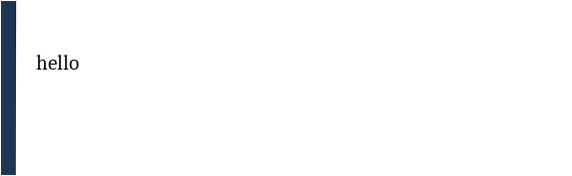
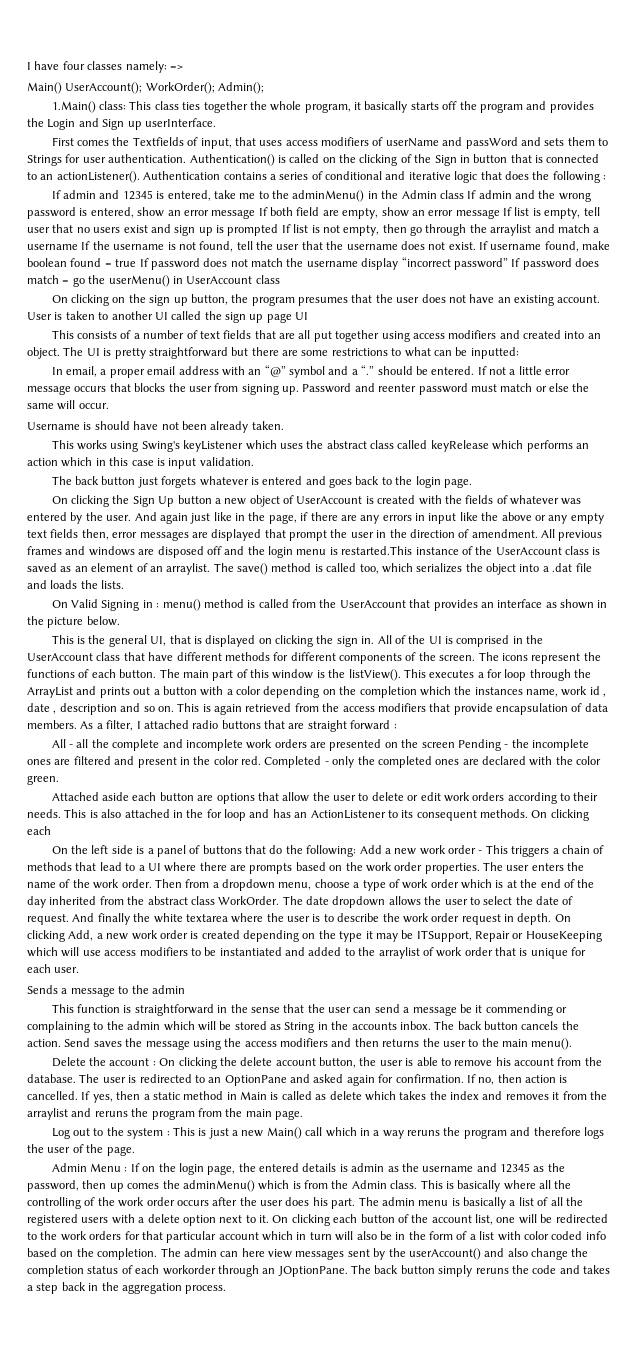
[36,54,80,70] hello -> [27,61,183,73] [27,82,265,94] [51,101,594,113] [27,118,216,130] [51,137,609,149] [27,154,600,166] [27,171,606,183] [51,190,591,202] [27,207,600,219] [27,224,600,236] [27,241,611,252] [27,257,599,270] [27,275,280,287] [51,294,601,306] [27,311,309,323] [51,330,601,342] [27,347,519,359] [51,365,571,378] [27,383,590,395] [27,400,109,410] [27,421,284,433] [51,440,589,452] [27,457,254,469] [51,476,472,488] [51,495,582,507] [27,512,604,524] [27,529,603,541] [27,546,601,558] [27,563,592,575] [27,580,125,589] [51,599,608,611] [27,616,120,628] [51,635,544,647] [27,652,601,664] [27,669,592,681] [27,686,607,698] [27,703,608,715] [27,720,397,732] [51,739,590,751] [27,756,602,768] [27,775,59,785] [51,792,599,804] [27,809,589,821] [27,826,51,835] [51,845,605,857] [27,862,585,874] [27,879,595,891] [27,896,574,908] [27,913,571,925] [27,930,602,942] [27,947,587,959] [27,964,80,973] [27,985,185,997] [51,1004,568,1016] [27,1021,579,1033] [27,1038,573,1050] [51,1057,602,1069] [27,1074,568,1086] [27,1091,607,1103] [27,1108,303,1120] [51,1127,604,1139] [27,1144,135,1156] [51,1163,565,1175] [27,1180,572,1192] [27,1197,583,1209] [27,1214,608,1226] [27,1231,606,1243] [27,1248,589,1260] [27,1265,610,1277] [27,1282,227,1294] I have four classes namely: => // Main() UserAccount(); WorkOrder(); Admin(); // 1.Main() class: This class ties together the whole program, it basically starts off the program and provides the Login and Sign up userInterface. // First comes the Textfields of input, that uses access modifiers of userName and passWord and sets them to Strings for user authentication. Authentication() is called on the clicking of the Sign in button that is connected to an actionListener(). Authentication contains a series of conditional and iterative logic that does the following : // If admin and 12345 is entered, take me to the adminMenu() in the Admin class If admin and the wrong password is entered, show an error message If both field are empty, show an error message If list is empty, tell user that no users exist and sign up is prompted If list is not empty, then go through the arraylist and match a username If the username is not found, tell the user that the username does not exist. If username found, make boolean found = true If password does not match the username display “incorrect password” If password does match = go the userMenu() in UserAccount class // On clicking on the sign up button, the program presumes that the user does not have an existing account. User is taken to another UI called the sign up page UI // This consists of a number of text fields that are all put together using access modifiers and created into an object. The UI is pretty straightforward but there are some restrictions to what can be inputted: // In email, a proper email address with an “@” symbol and a “.” should be entered. If not a little error message occurs that blocks the user from signing up. Password and reenter password must match or else the same will occur. // Username is should have not been already taken. // This works using Swing's keyListener which uses the abstract class called keyRelease which performs an action which in this case is input validation. // The back button just forgets whatever is entered and goes back to the login page. // On clicking the Sign Up button a new object of UserAccount is created with the fields of whatever was entered by the user. And again just like in the page, if there are any errors in input like the above or any empty text fields then, error messages are displayed that prompt the user in the direction of amendment. All previous frames and windows are disposed off and the login menu is restarted.This instance of the UserAccount class is saved as an element of an arraylist. The save() method is called too, which serializes the object into a .dat file and loads the lists. // On Valid Signing in : menu() method is called from the UserAccount that provides an interface as shown in the picture below. // This is the general UI, that is displayed on clicking the sign in. All of the UI is comprised in the UserAccount class that have different methods for different components of the screen. The icons represent the functions of each button. The main part of this window is the listView(). This executes a for loop through the ArrayList and prints out a button with a color depending on the completion which the instances name, work id , date , description and so on. This is again retrieved from the access modifiers that provide encapsulation of data members. As a filter, I attached radio buttons that are straight forward : // All - all the complete and incomplete work orders are presented on the screen Pending - the incomplete ones are filtered and present in the color red. Completed - only the completed ones are declared with the color green. // Attached aside each button are options that allow the user to delete or edit work orders according to their needs. This is also attached in the for loop and has an ActionListener to its consequent methods. On clicking each // On the left side is a panel of buttons that do the following: Add a new work order - This triggers a chain of methods that lead to a UI where there are prompts based on the work order properties. The user enters the name of the work order. Then from a dropdown menu, choose a type of work order which is at the end of the day inherited from the abstract class WorkOrder. The date dropdown allows the user to select the date of request. And finally the white textarea where the user is to describe the work order request in depth. On clicking Add, a new work order is created depending on the type it may be ITSupport, Repair or HouseKeeping which will use access modifiers to be instantiated and added to the arraylist of work order that is unique for each user. // Sends a message to the admin // This function is straightforward in the sense that the user can send a message be it commending or complaining to the admin which will be stored as String in the accounts inbox. The back button cancels the action. Send saves the message using the access modifiers and then returns the user to the main menu(). // Delete the account : On clicking the delete account button, the user is able to remove his account from the database. The user is redirected to an OptionPane and asked again for confirmation. If no, then action is cancelled. If yes, then a static method in Main is called as delete which takes the index and removes it from the arraylist and reruns the program from the main page. // Log out to the system : This is just a new Main() call which in a way reruns the program and therefore logs the user of the page. // Admin Menu : If on the login page, the entered details is admin as the username and 12345 as the password, then up comes the adminMenu() which is from the Admin class. This is basically where all the controlling of the work order occurs after the user does his part. The admin menu is basically a list of all the registered users with a delete option next to it. On clicking each button of the account list, one will be redirected to the work orders for that particular account which in turn will also be in the form of a list with color coded info based on the completion. The admin can here view messages sent by the userAccount() and also change the completion status of each workorder through an JOptionPane. The back button simply reruns the code and takes a step back in the aggregation process.

